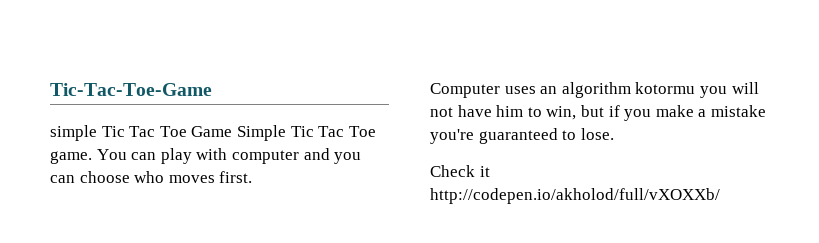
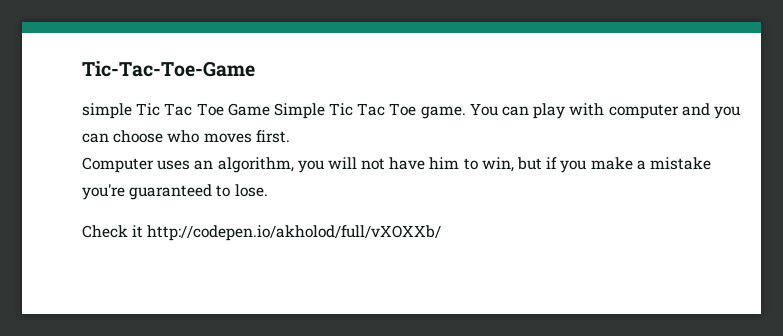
[561,82,696,98] algorithm kotormu -> [217,157,294,173] algorithm,

